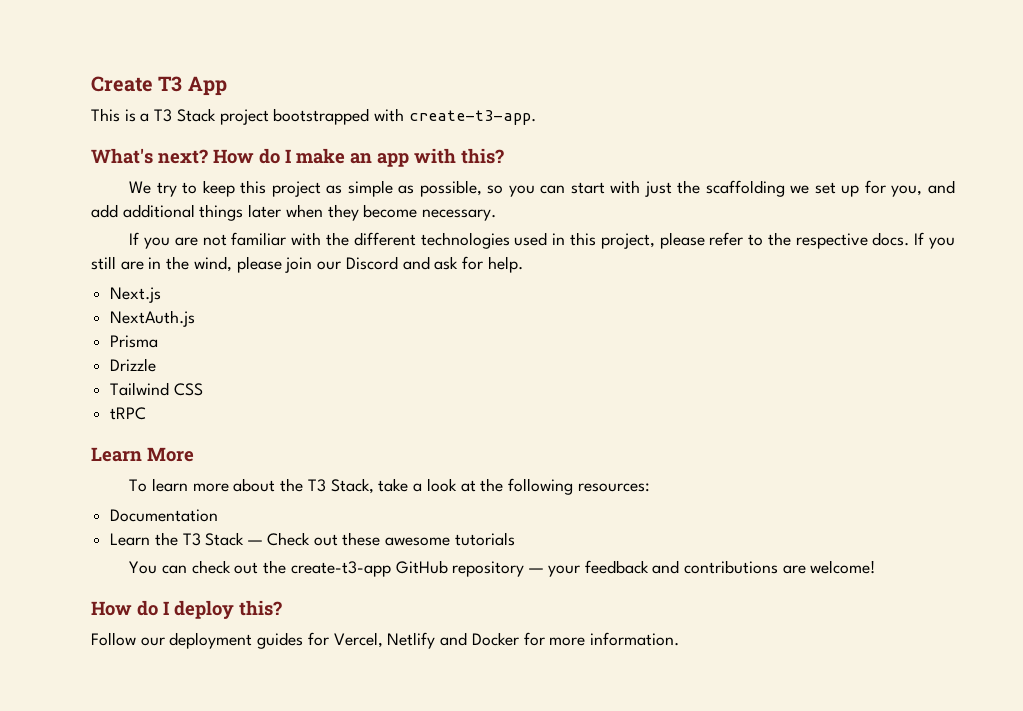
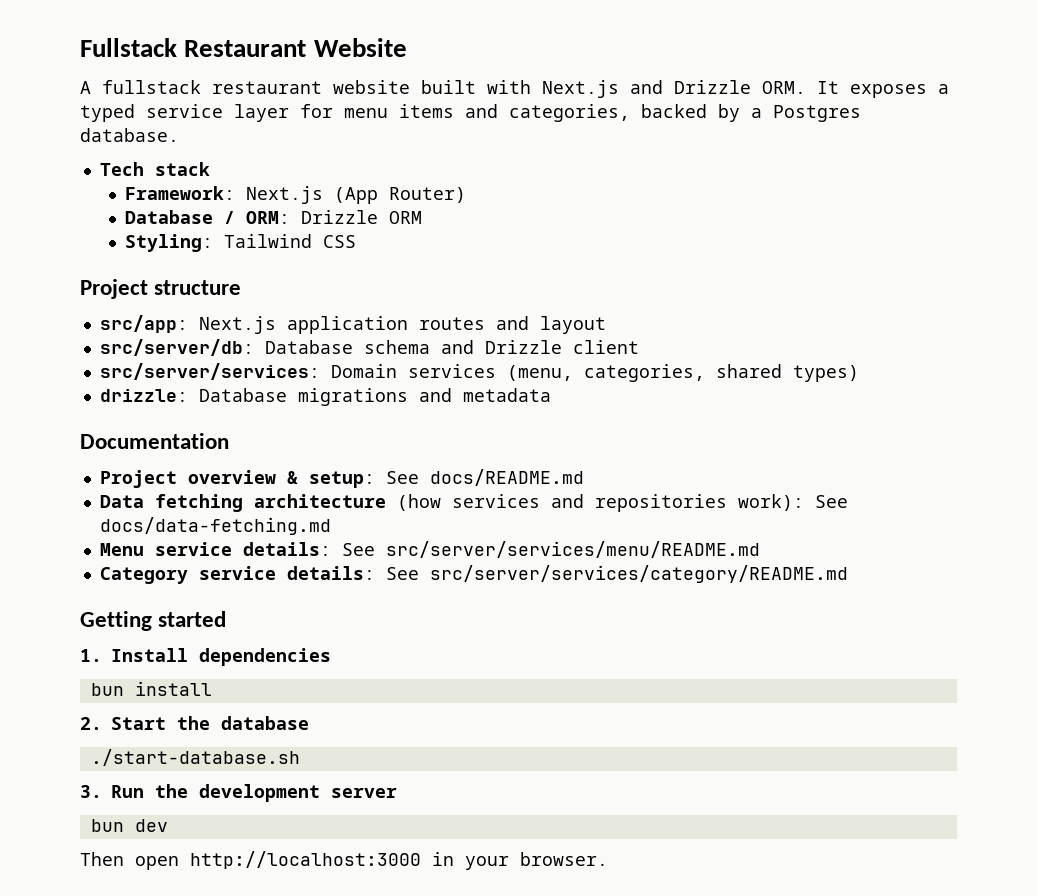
[91,76,227,96] [91,108,536,125] [91,148,504,167] [129,180,956,197] [91,204,497,221] [129,232,956,249] [91,256,523,273] [110,287,162,303] [110,310,196,327] [110,335,159,348] [110,358,157,372] [110,382,203,396] [110,407,147,420] [91,447,194,462] [129,478,650,495] [110,509,219,522] [110,532,515,546] [129,560,876,577] [91,600,282,619] [91,632,679,649] Create T3 App // This is a T3 Stack project bootstrapped with create-t3-app. // What's next? How do I make an app with this? // We try to keep this project as simple as possible, so you can start with just the scaffolding we set up for you, and add additional things later when they become necessary. // If you are not familiar with the different technologies used in this project, please refer to the respective docs. If you still are in the wind, please join our Discord and ask for help. // Next.js // NextAuth.js // Prisma // Drizzle // Tailwind CSS // tRPC // Learn More // To learn more about the T3 Stack, take a look at the following resources: // Documentation // Learn the T3 Stack — Check out these awesome tutorials // You can check out the create-t3-app GitHub repository — your feedback and contributions are welcome! // How do I deploy this? // Follow our deployment guides for Vercel, Netlify and Docker for more information. -> [80,38,407,57] [80,80,949,98] [80,104,861,122] [80,128,179,142] [99,162,210,176] [124,186,466,204] [124,210,422,224] [124,234,356,252] [80,279,242,299] [99,315,606,334] [99,339,639,356] [99,363,859,382] [99,388,551,406] [80,433,229,449] [99,469,584,488] [99,494,848,512] [99,517,331,535] [99,541,760,558] [99,565,848,584] [80,611,227,631] [80,648,331,666] [90,681,212,696] [80,716,309,730] [90,749,300,766] [80,784,397,802] [90,819,168,832] [80,851,608,870] Fullstack Restaurant Website // A fullstack restaurant website built with Next.js and Drizzle ORM. It exposes a typed service layer for menu items and categories, backed by a Postgres database. // Tech stack // Framework: Next.js (App Router) // Database / ORM: Drizzle ORM // Styling: Tailwind CSS // Project structure // src/app: Next.js application routes and layout // src/server/db: Database schema and Drizzle client // src/server/services: Domain services (menu, categories, shared types) // drizzle: Database migrations and metadata // Documentation // Project overview & setup: See docs/README.md // Data fetching architecture (how services and repositories work): See docs/data-fetching.md // Menu service details: See src/server/services/menu/README.md // Category service details: See src/server/services/category/README.md // Getting started // 1. Install dependencies // bun install // 2. Start the database // ./start-database.sh // 3. Run the development server // bun dev // Then open http://localhost:3000 in your browser.

